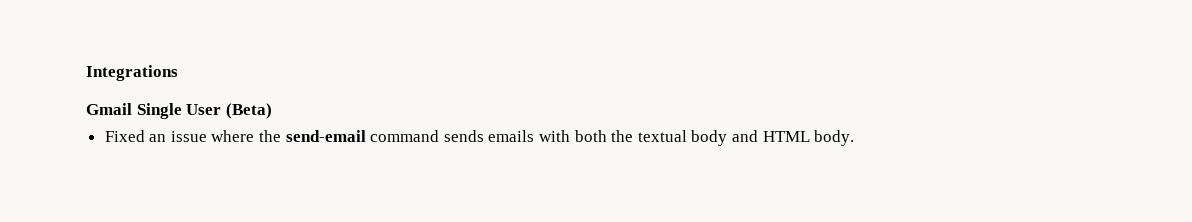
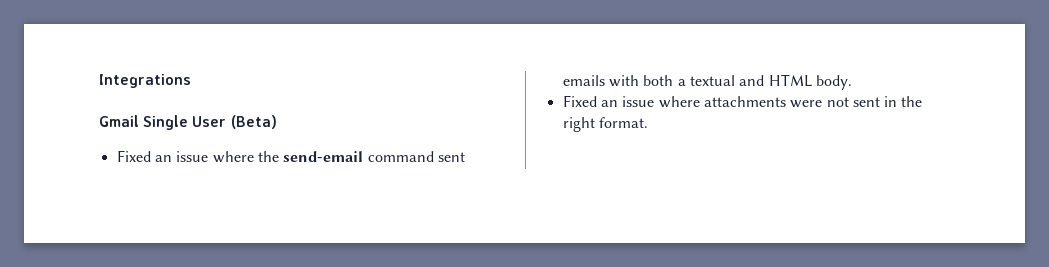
[443,130,484,142] sends -> [437,152,465,162] sent
[611,130,728,146] the textual body -> [677,75,735,86] a textual
(855, 138) none -> [562,95,923,108] [562,117,648,132] // Fixed an issue where attachments were not sent in the right format.

